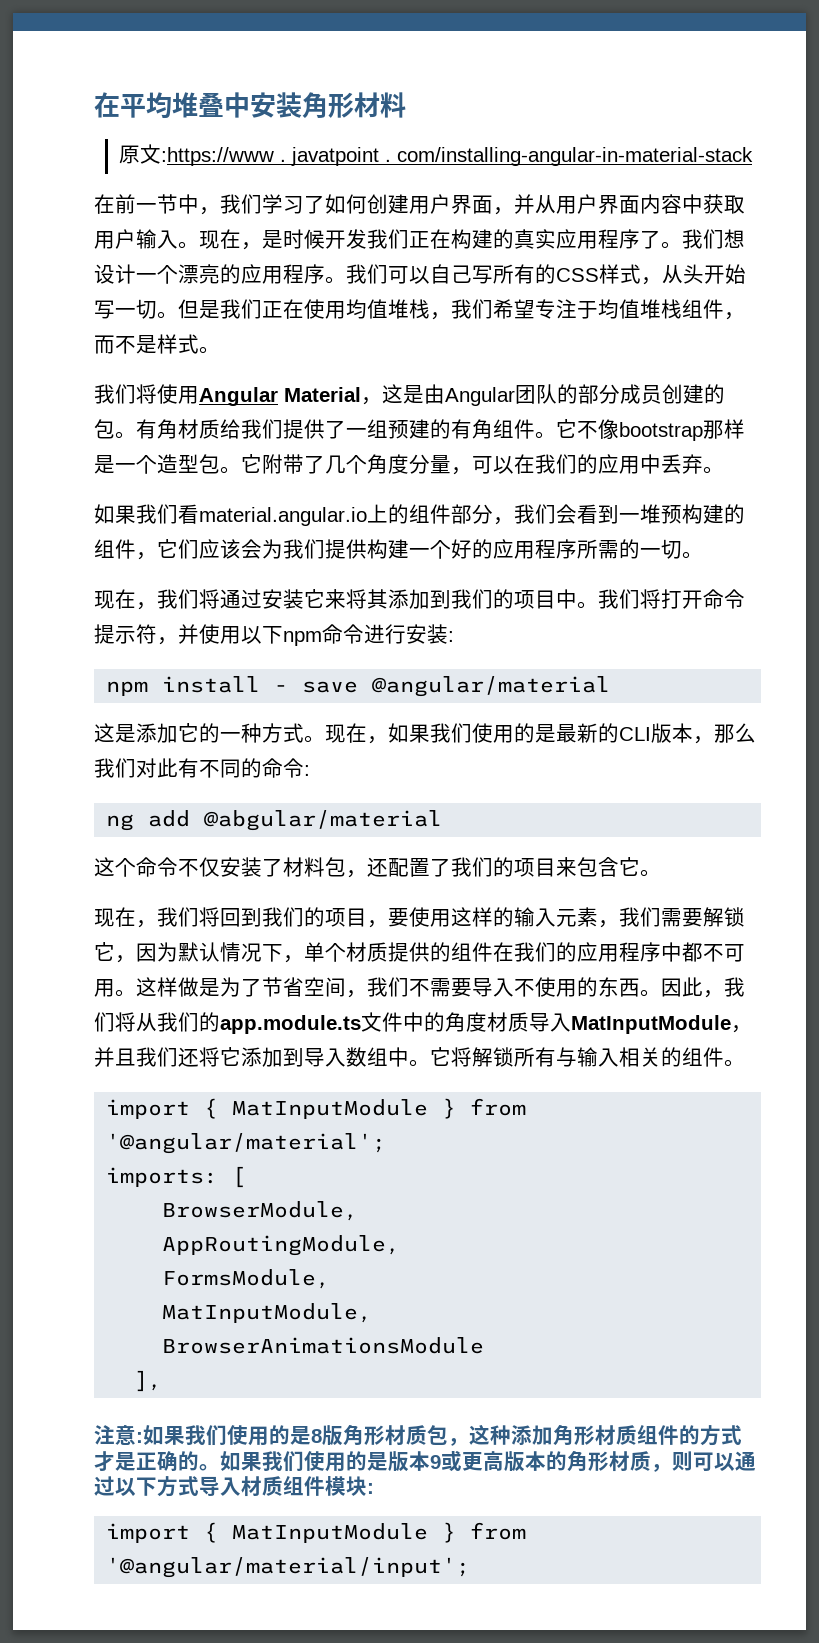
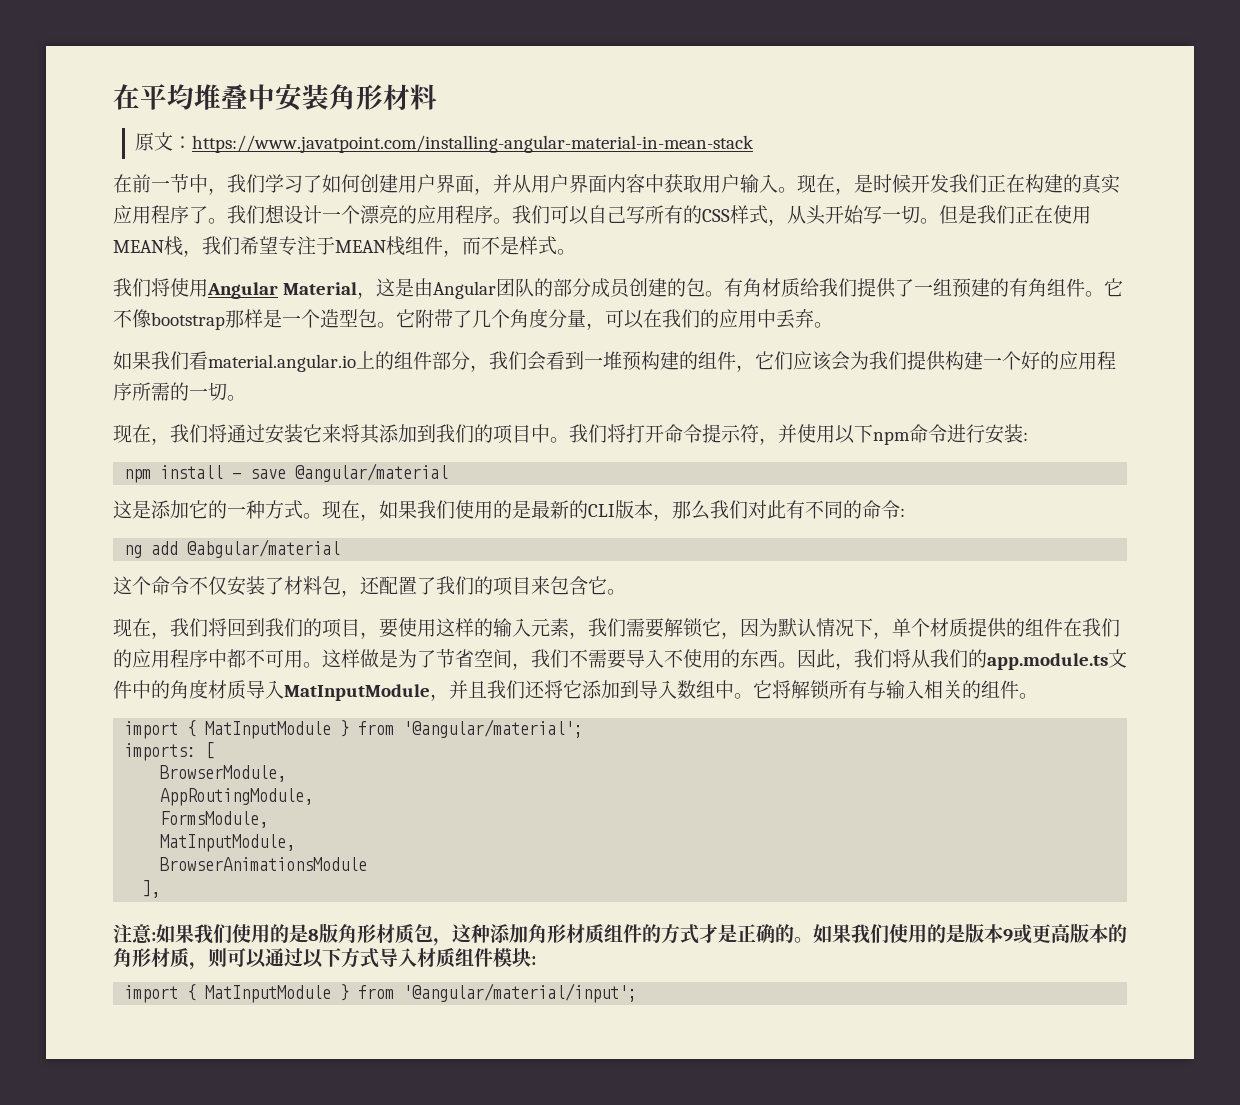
[161,147,754,166] :https://www . javatpoint . com/installing-angular-in-material-stack -> [173,135,755,153] ：https://www.javatpoint.com/installing-angular-material-in-mean-stack
[346,299,409,319] 均值堆 -> [113,240,164,253] MEAN
[598,299,661,319] 均值堆 -> [335,240,386,253] MEAN

